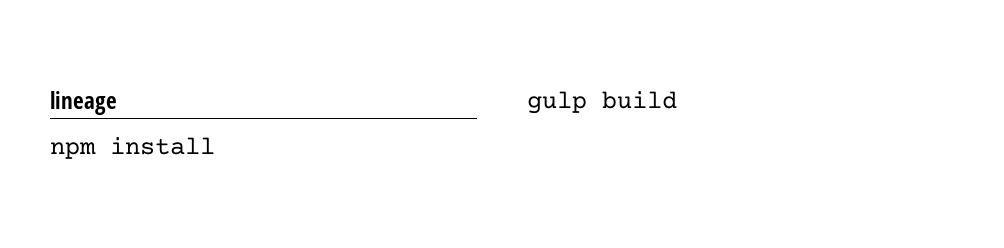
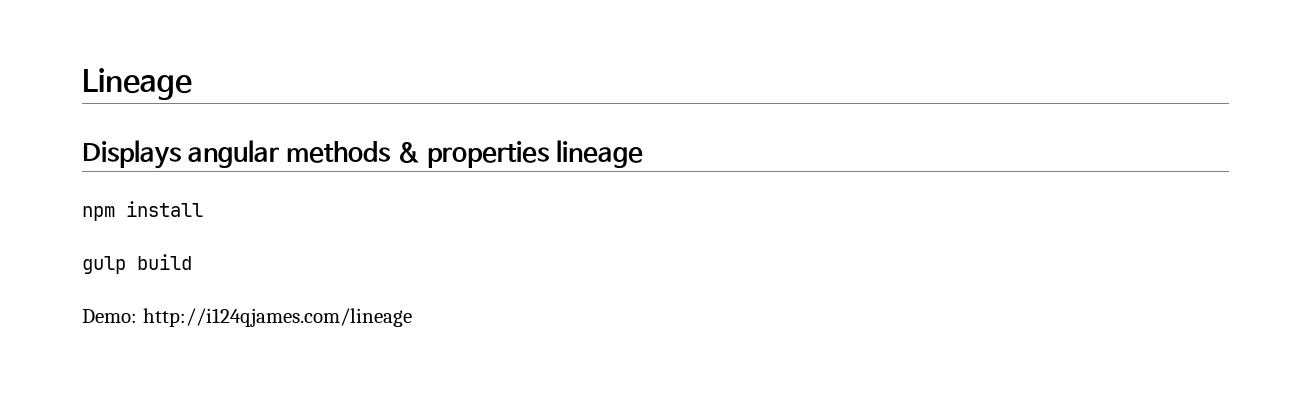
(50, 103) none -> [82,68,192,100] [82,140,550,169] Lineage // Displays angular methods & properties
(677, 100) none -> [82,308,412,327] // Demo: http://i124qjames.com/lineage

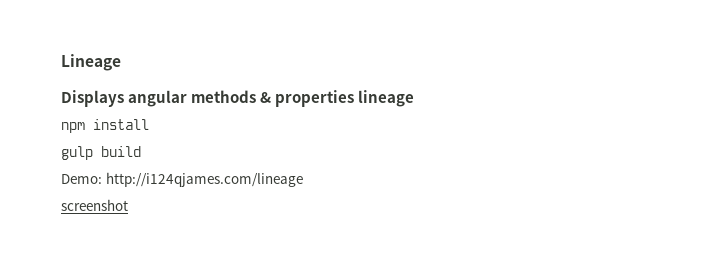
(412, 317) none -> [61,199,128,211] // screenshot

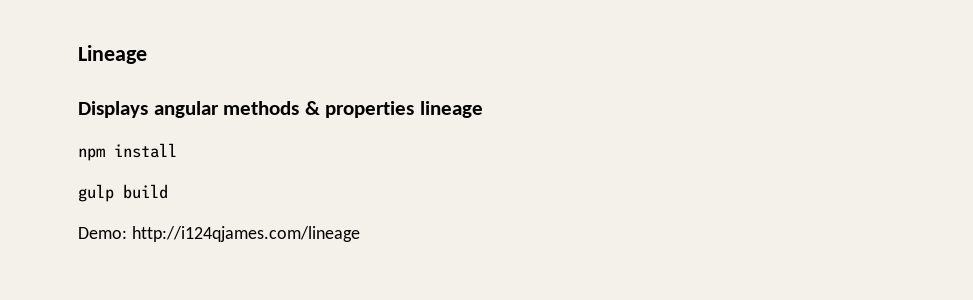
[61,199,128,211] // screenshot -> (360, 234) none

